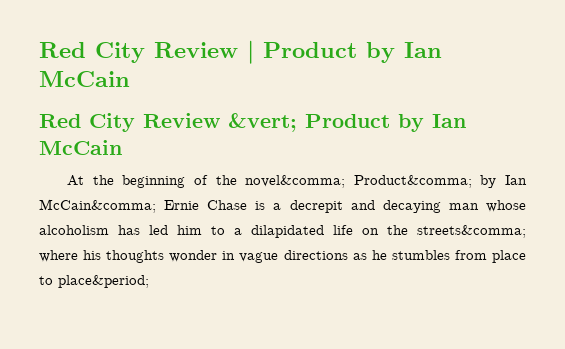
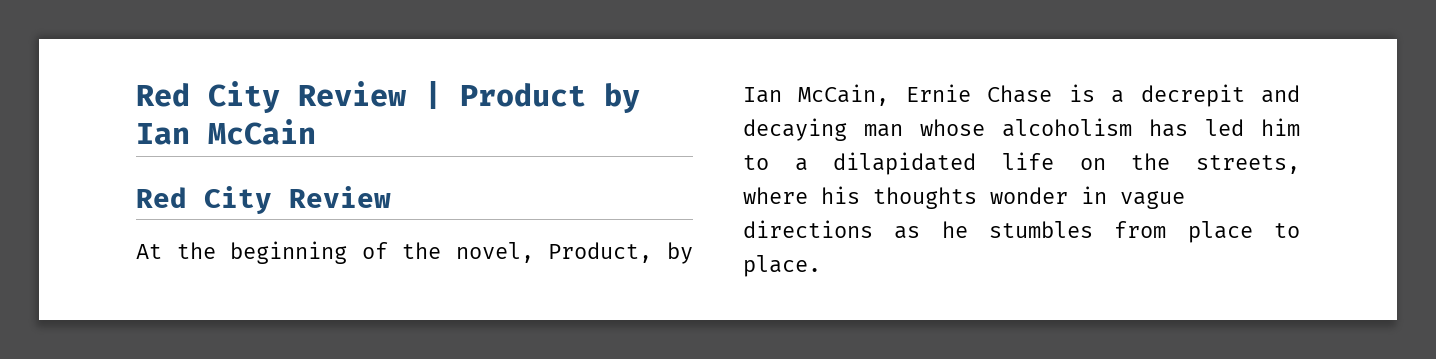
[228,113,466,132] [39,140,122,155] &vert; Product by Ian McCain -> (391, 197) none
[245,175,527,188] [39,199,156,213] novel&comma; Product&comma; by Ian McCain&comma; -> [455,242,693,264] [743,84,890,106] novel, Product, by Ian McCain,
[417,225,526,238] streets&comma; -> [1196,155,1300,174] streets,
[58,275,149,288] place&period; -> [743,255,821,277] place.

